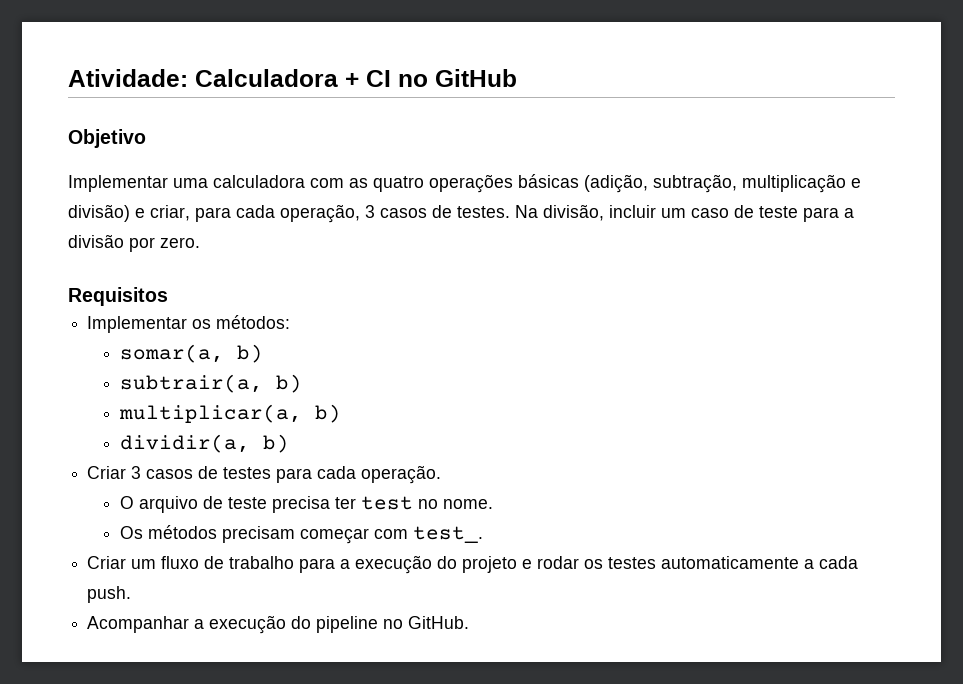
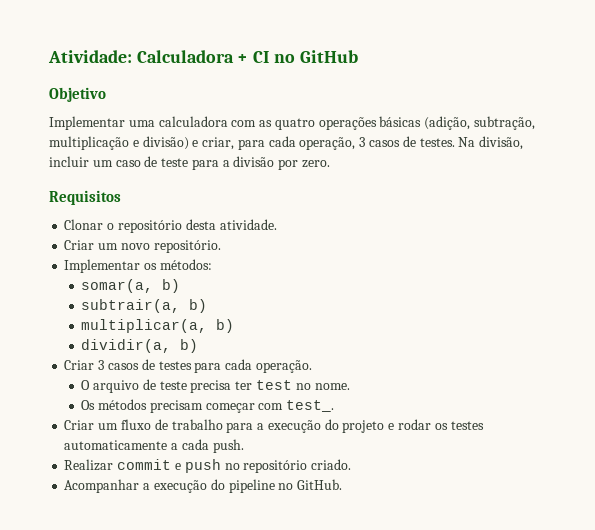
(168, 296) none -> [64,219,277,233] [64,240,221,253] // Clonar o repositório desta atividade. // Criar um novo repositório.
(132, 594) none -> [64,459,352,473] // Realizar commit e push no repositório criado.

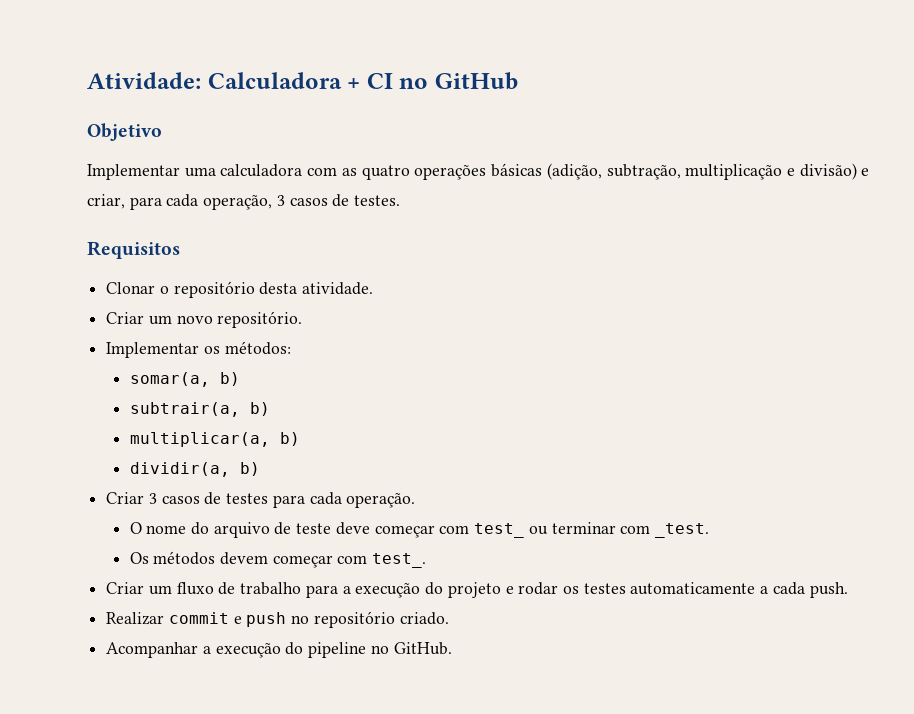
[458,136,524,150] [49,156,331,170] Na divisão, incluir um caso de teste para a divisão por zero. -> (401, 200) none
(91, 385) none -> [146,522,210,535] nome do
[190,380,350,393] precisa ter test no nome. -> [335,522,709,538] deve começar com test_ ou terminar com _test.
[149,400,203,413] precisam -> [220,552,269,565] devem

